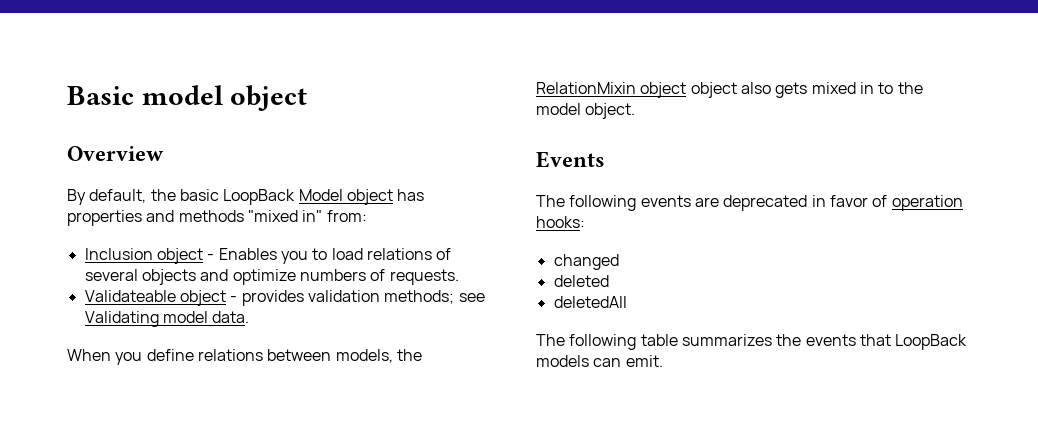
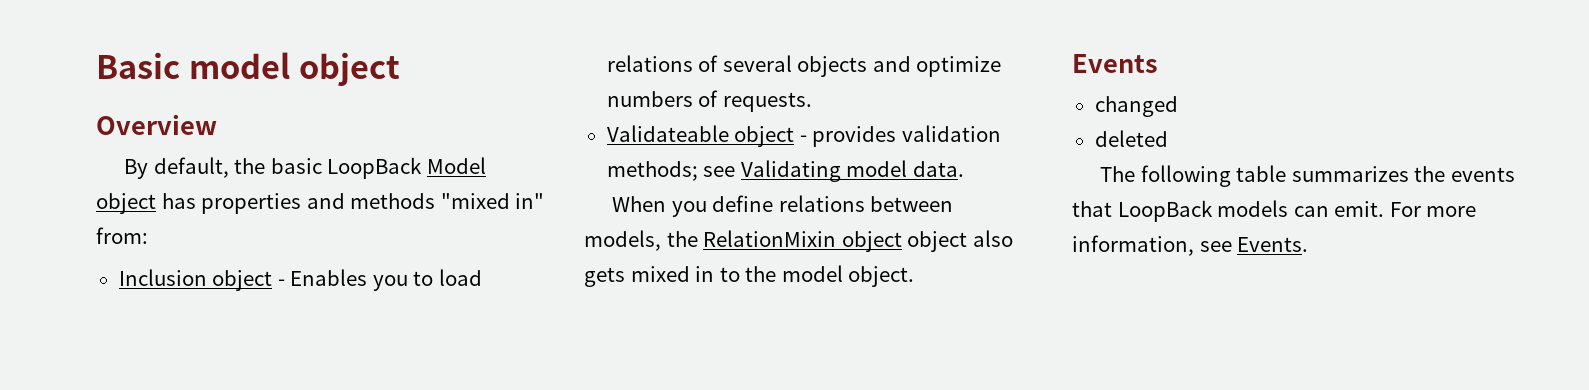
[536,195,963,211] [536,216,585,228] // The following events are deprecated in favor of operation hooks: -> (1158, 63) none
[553,296,627,308] // deletedAll -> (1168, 138) none
(663, 361) none -> [1389,202,1477,217] [1072,235,1309,256] For more information, see Events.

